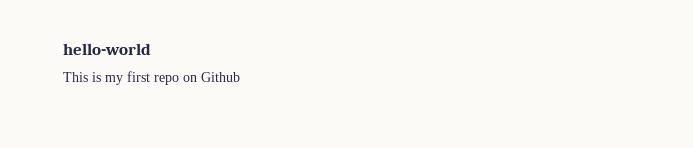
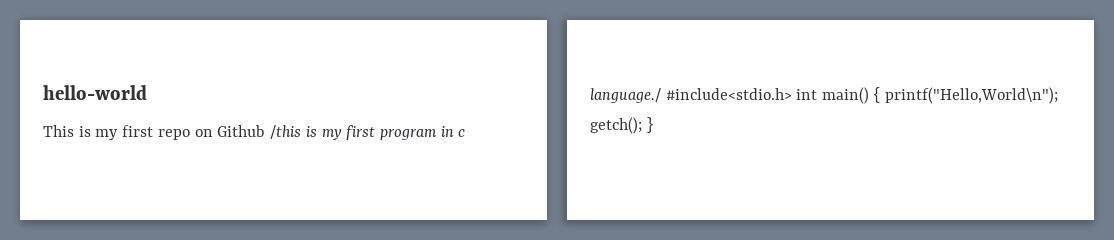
(240, 77) none -> [270,125,466,140] [590,87,1058,104] [590,117,653,134] /this is my first program in c language./ #include<stdio.h> int main() { printf("Hello,World\n"); getch(); }

